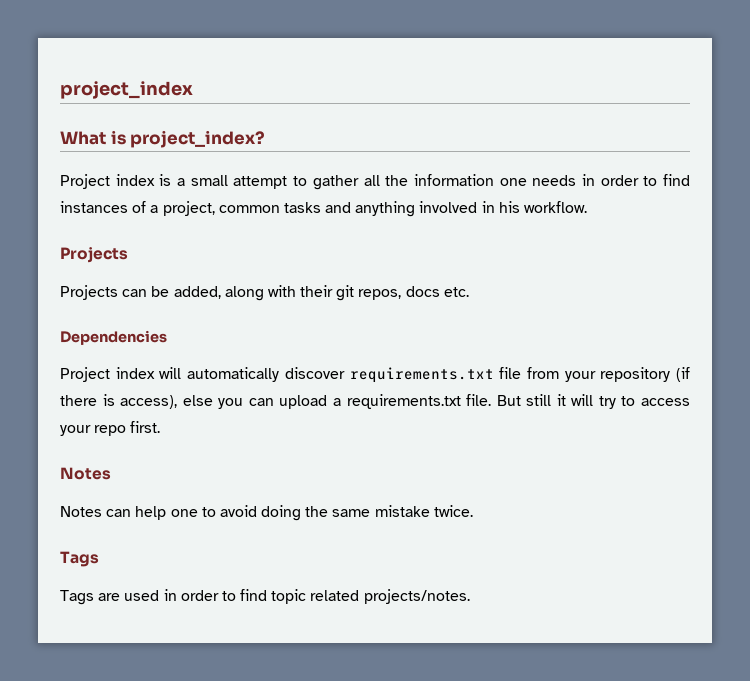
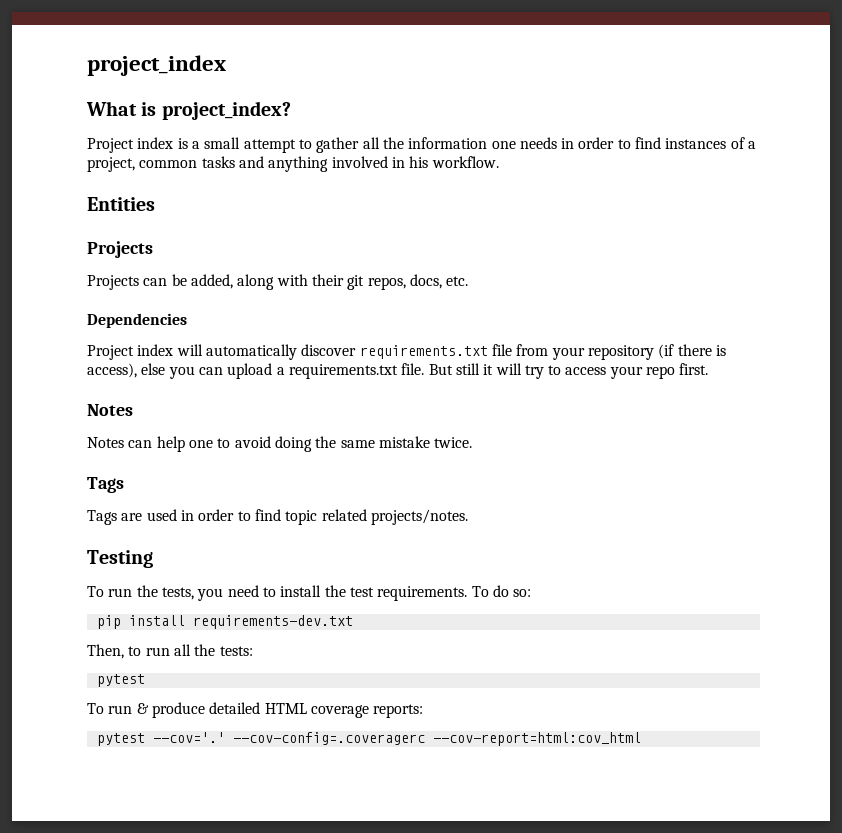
(588, 207) none -> [87,197,155,211] // Entities
[405,286,440,297] docs -> [409,274,442,289] docs,
(470, 596) none -> [87,550,153,568] [87,585,532,601] [96,615,353,629] [87,644,253,659] [96,674,145,687] [87,702,424,718] [96,732,641,746] // Testing // To run the tests, you need to install the test requirements. To do so: // pip install requirements-dev.txt // Then, to run all the tests: // pytest // To run & produce detailed HTML coverage reports: // pytest --cov='.' --cov-config=.coveragerc --cov-report=html:cov_html

